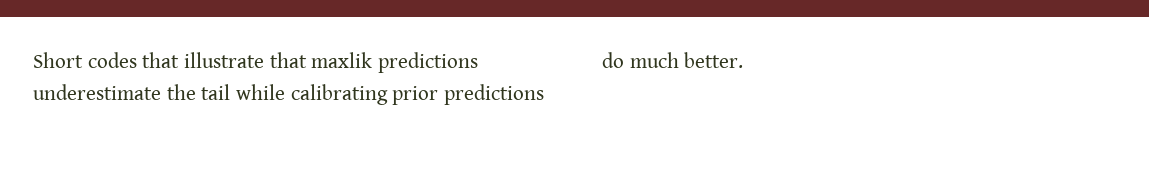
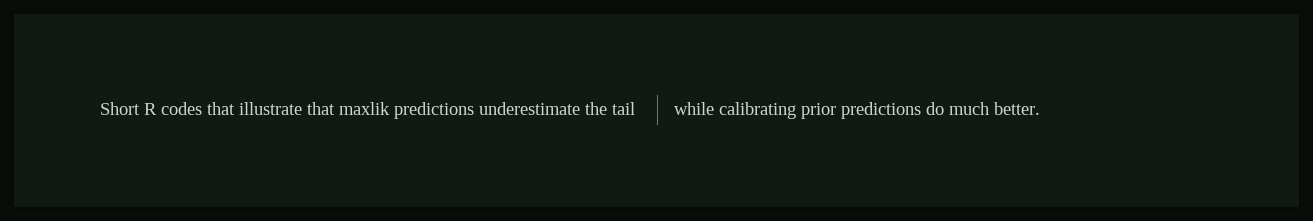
(83, 60) none -> [144,103,157,115] R

